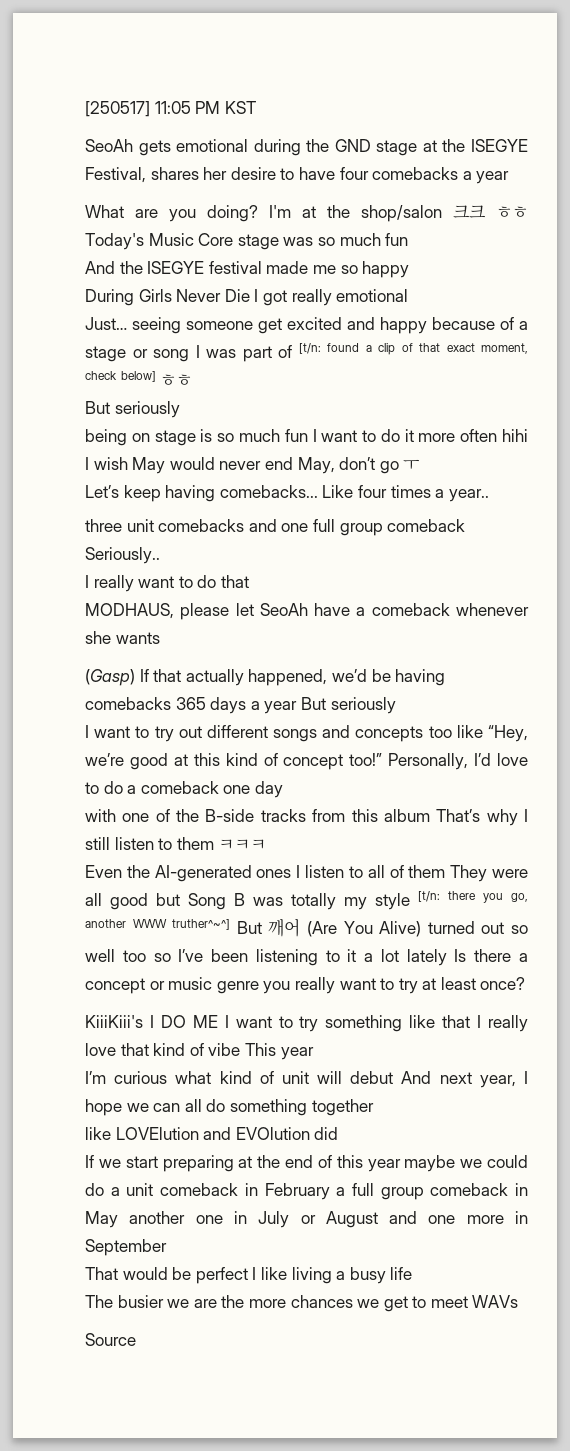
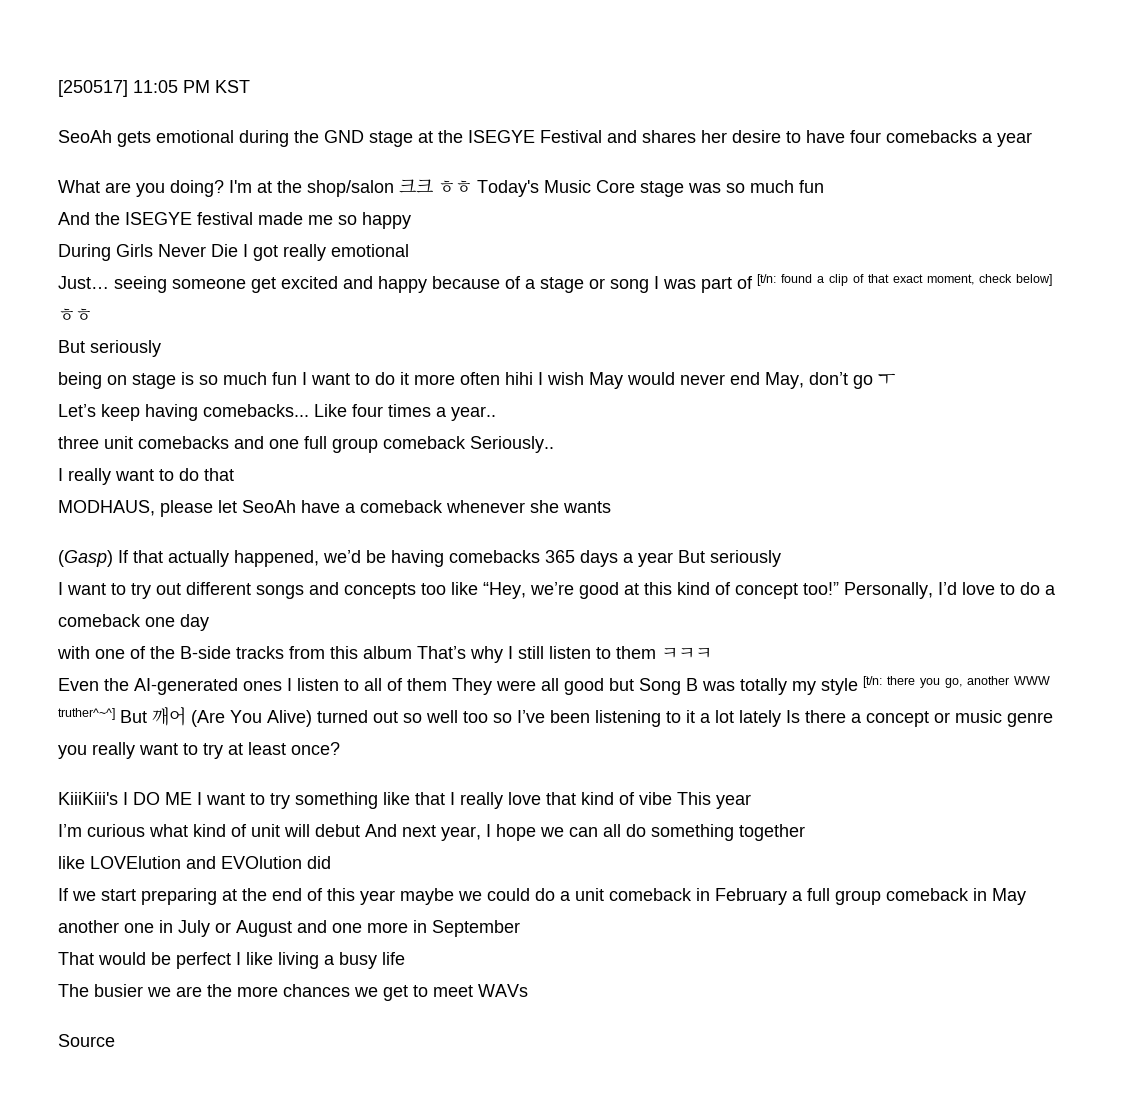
[85,167,146,183] Festival, -> [540,130,637,143] Festival and

